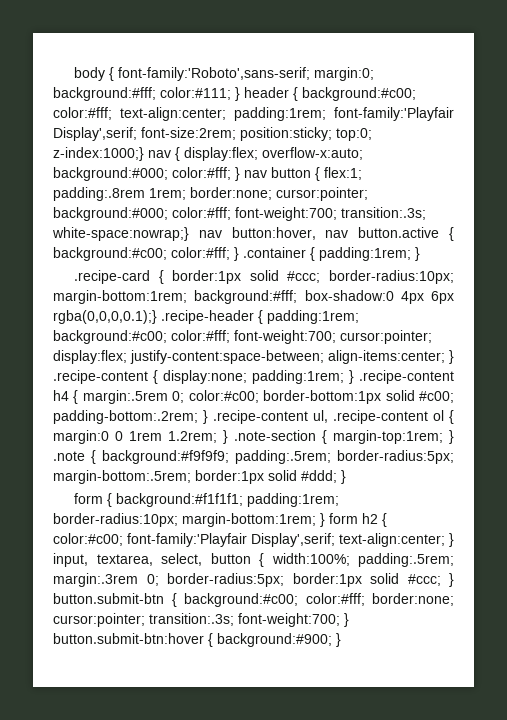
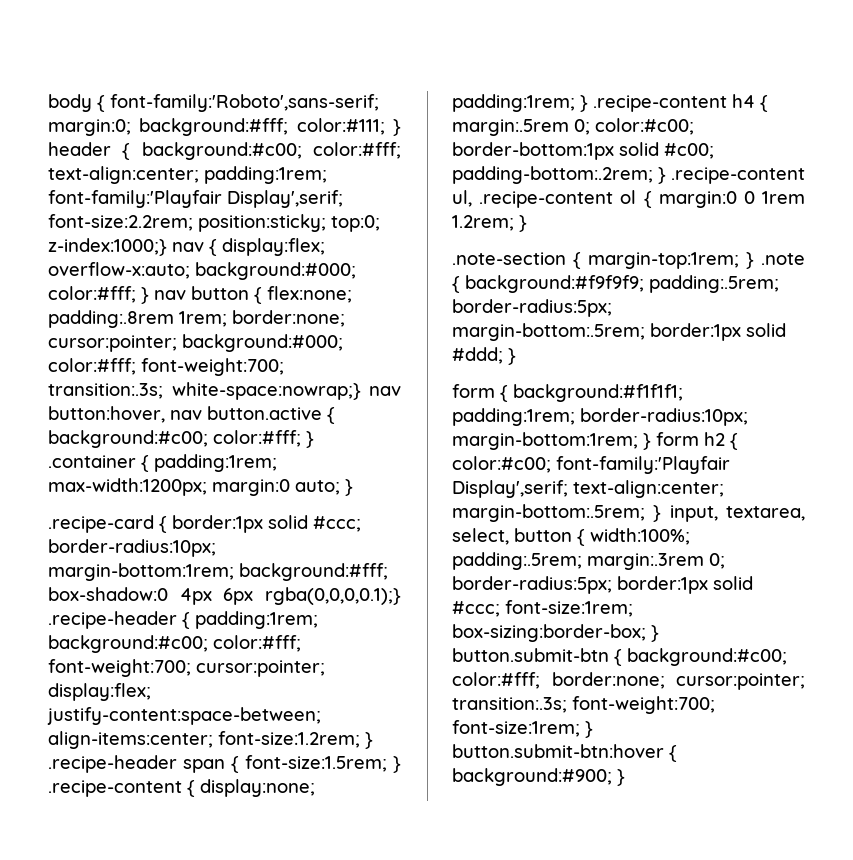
[141,127,236,140] font-size:2rem; -> [48,214,193,231] font-size:2.2rem;
[324,167,362,180] flex:1; -> [267,286,352,303] flex:none;
(411, 254) none -> [48,478,340,496] max-width:1200px; margin:0 auto;
(445, 357) none -> [218,731,373,749] [48,755,387,773] font-size:1.2rem; } .recipe-header span { font-size:1.5rem;
(228, 437) none -> (527, 223) //
(445, 540) none -> [452,504,645,522] margin-bottom:.5rem;
(441, 580) none -> [505,600,633,617] [452,624,646,642] font-size:1rem; box-sizing:border-box;
(340, 620) none -> [452,720,580,737] font-size:1rem;

